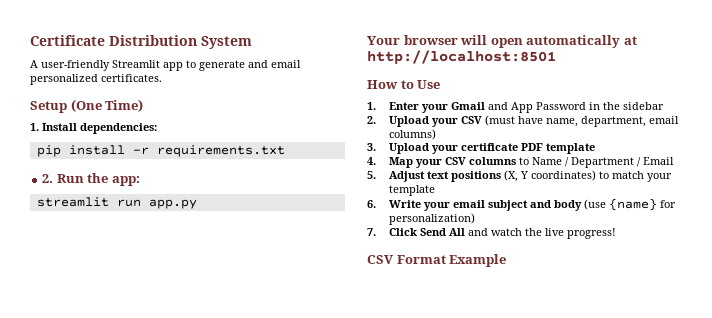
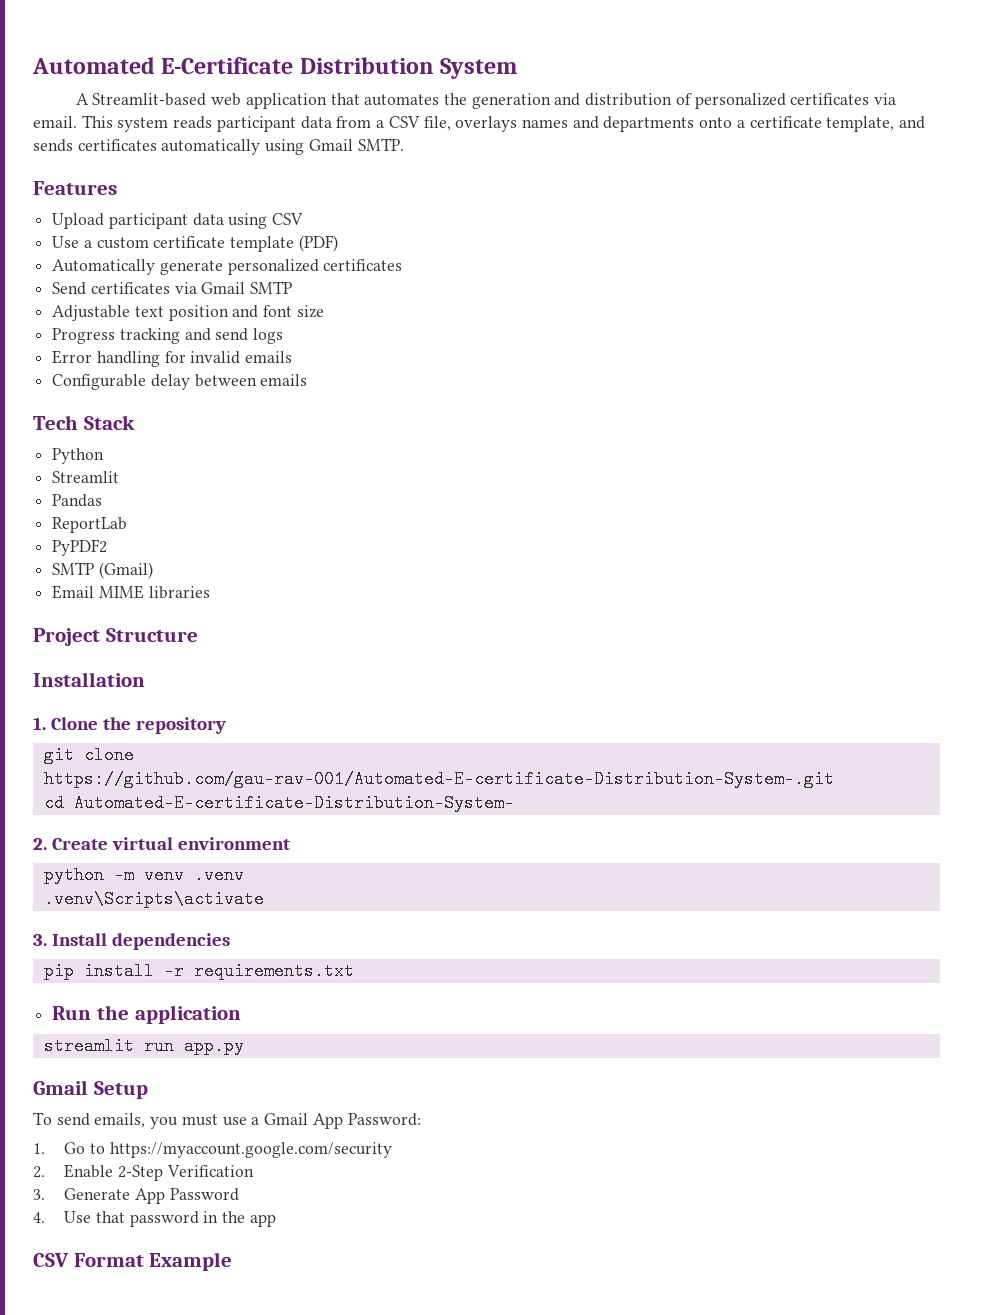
[30,35,105,46] Certificate -> [32,57,294,74] Automated E-Certificate
[41,60,301,71] [30,74,162,85] [30,99,144,113] [30,123,157,134] user-friendly Streamlit app to generate and email personalized certificates. // Setup (One Time) // 1. Install dependencies: -> [92,93,897,109] [33,115,926,132] [33,138,404,155] [33,181,117,195] [52,213,304,229] [52,235,338,252] [52,259,403,275] [52,281,293,295] [52,305,324,321] [52,328,284,344] [52,350,293,367] [52,374,308,390] [33,415,135,430] [52,448,105,464] [52,471,120,483] [52,494,103,507] [52,517,128,533] [52,539,108,556] [52,562,153,579] [52,585,210,599] [33,628,198,646] [33,672,145,687] [33,717,226,734] [43,746,134,764] [43,770,834,788] [43,794,514,812] [33,837,290,850] [43,866,244,884] [43,890,264,908] [33,933,230,950] Streamlit-based web application that automates the generation and distribution of personalized certificates via email. This system reads participant data from a CSV file, overlays names and departments onto a certificate template, and sends certificates automatically using Gmail SMTP. // Features // Upload participant data using CSV // Use a custom certificate template (PDF) // Automatically generate personalized certificates // Send certificates via Gmail SMTP // Adjustable text position and font size // Progress tracking and send logs // Error handling for invalid emails // Configurable delay between emails // Tech Stack // Python // Streamlit // Pandas // ReportLab // PyPDF2 // SMTP (Gmail) // Email MIME libraries // Project Structure // Installation // 1. Clone the repository // git clone https://github.com/gau-rav-001/Automated-E-certificate-Distribution-System-.git // cd Automated-E-certificate-Distribution-System- // 2. Create virtual environment // python -m venv .venv // .venv\Scripts\activate // 3. Install dependencies
[42,174,54,183] 2. -> (354, 971) none
[111,176,140,186] app: -> [134,1005,241,1024] application
[367,35,637,48] [367,50,556,64] [367,80,441,89] [367,102,664,113] [367,115,679,127] [388,129,436,140] [367,143,595,154] [367,157,674,168] [367,170,672,182] [388,185,435,196] [367,198,676,211] [388,213,475,225] [367,228,616,239] Your browser will open automatically at http://localhost:8501 // How to Use // 1. Enter your Gmail and App Password in the sidebar // 2. Upload your CSV (must have name, department, email columns) // 3. Upload your certificate PDF template // 4. Map your CSV columns to Name / Department / Email // 5. Adjust text positions (X, Y coordinates) to match your template // 6. Write your email subject and body (use {name} for personalization) // 7. Click Send All and watch the live progress! -> [33,1080,148,1099] [33,1112,421,1129] [33,1142,392,1158] [33,1164,254,1181] [33,1188,239,1204] [33,1211,276,1227] Gmail Setup // To send emails, you must use a Gmail App Password: // 1. Go to https://myaccount.google.com/security // 2. Enable 2-Step Verification // 3. Generate App Password // 4. Use that password in the app

